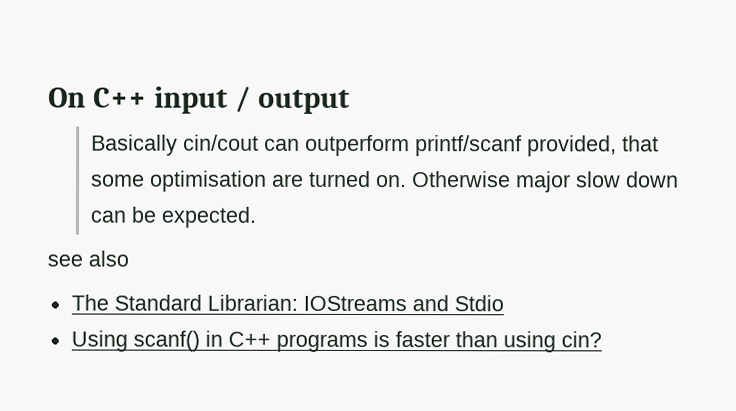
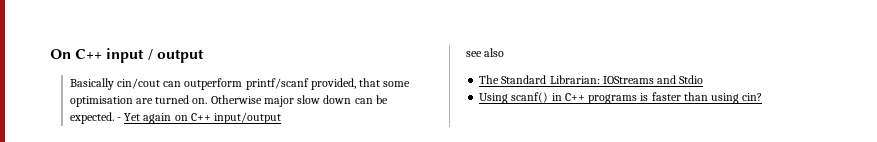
(256, 217) none -> [116,112,282,124] - Yet again on C++ input/output

